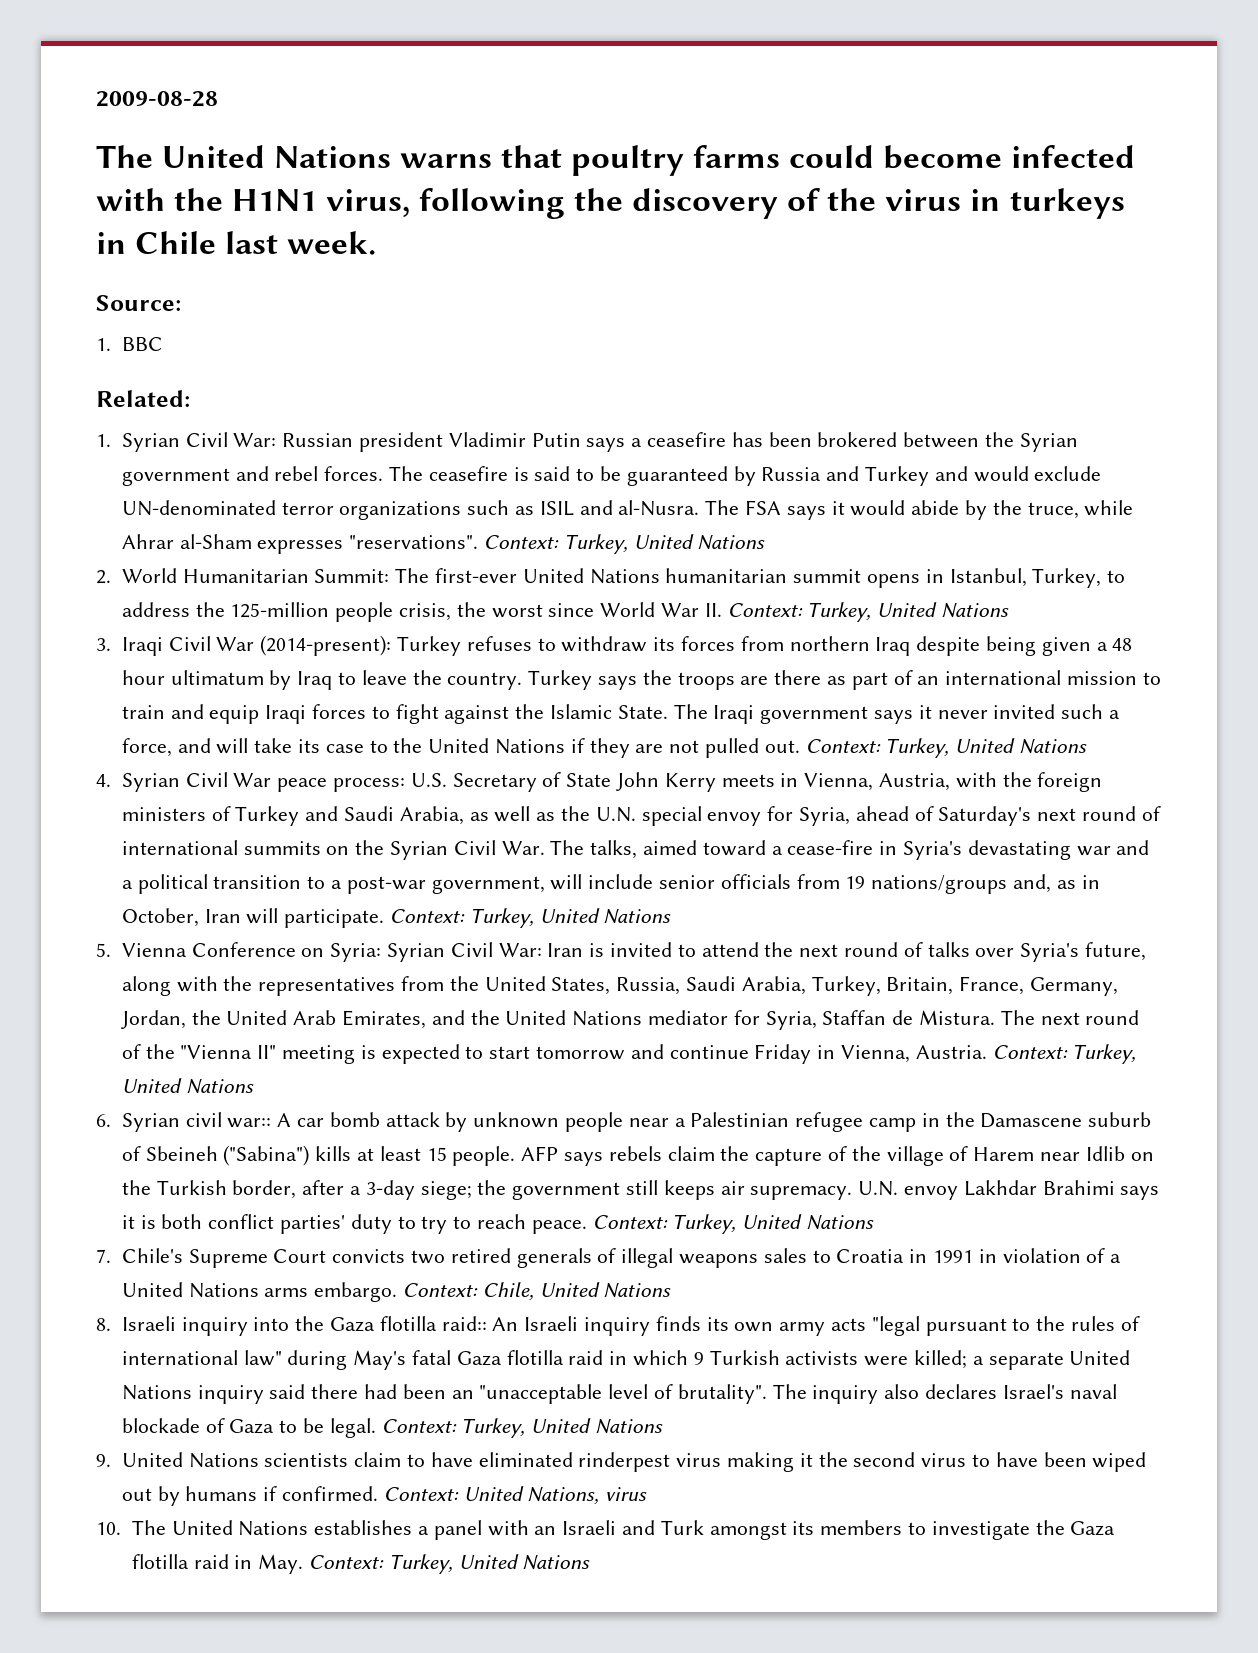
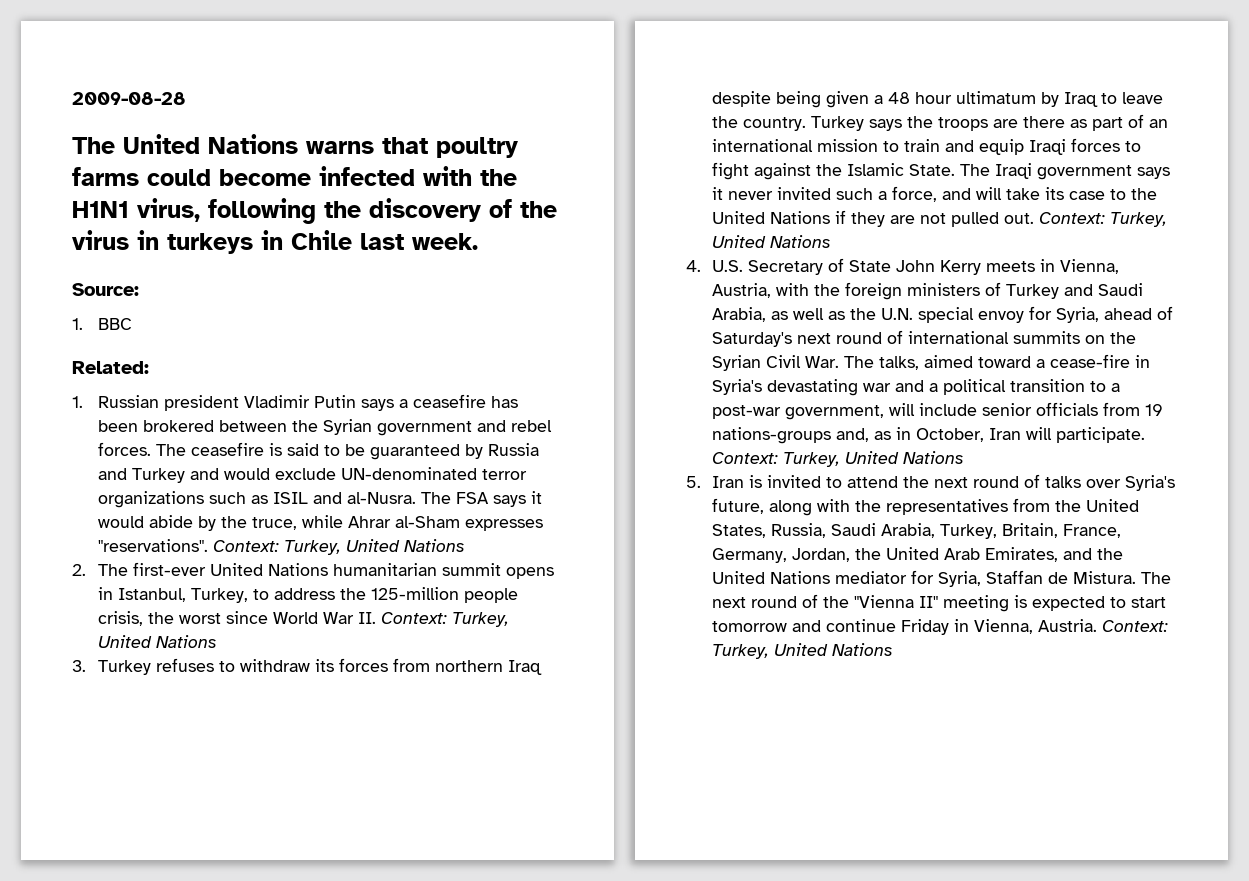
[121,432,277,452] Syrian Civil War: -> (83, 402) none
[121,568,390,583] World Humanitarian Summit: -> (86, 570) none
[121,635,392,656] Iraqi Civil War (2014-present): -> (86, 666) none
[121,772,405,792] Syrian Civil War peace process: -> (701, 266) none
[871,875,1008,894] nations/groups -> [712,427,832,444] nations-groups
[121,942,542,962] Vienna Conference on Syria: Syrian Civil War: -> (701, 482) none
[96,1112,1152,1132] [121,1145,1154,1166] [121,1180,1160,1200] [121,1214,875,1234] [96,1248,1122,1268] [121,1282,672,1302] [96,1316,1140,1336] [121,1350,1131,1370] [121,1384,1117,1404] [121,1418,663,1438] [96,1452,1147,1472] [121,1486,648,1506] [96,1520,1116,1540] [131,1554,591,1574] // 6. Syrian civil war:: A car bomb attack by unknown people near a Palestinian refugee camp in the Damascene suburb of Sbeineh ("Sabina") kills at least 15 people. AFP says rebels claim the capture of the village of Harem near Idlib on the Turkish border, after a 3-day siege; the government still keeps air supremacy. U.N. envoy Lakhdar Brahimi says it is both conflict parties' duty to try to reach peace. Context: Turkey, United Nations // 7. Chile's Supreme Court convicts two retired generals of illegal weapons sales to Croatia in 1991 in violation of a United Nations arms embargo. Context: Chile, United Nations // 8. Israeli inquiry into the Gaza flotilla raid:: An Israeli inquiry finds its own army acts "legal pursuant to the rules of international law" during May's fatal Gaza flotilla raid in which 9 Turkish activists were killed; a separate United Nations inquiry said there had been an "unacceptable level of brutality". The inquiry also declares Israel's naval blockade of Gaza to be legal. Context: Turkey, United Nations // 9. United Nations scientists claim to have eliminated rinderpest virus making it the second virus to have been wiped out by humans if confirmed. Context: United Nations, virus // 10. The United Nations establishes a panel with an Israeli and Turk amongst its members to investigate the Gaza flotilla raid in May. Context: Turkey, United Nations -> (894, 649) none

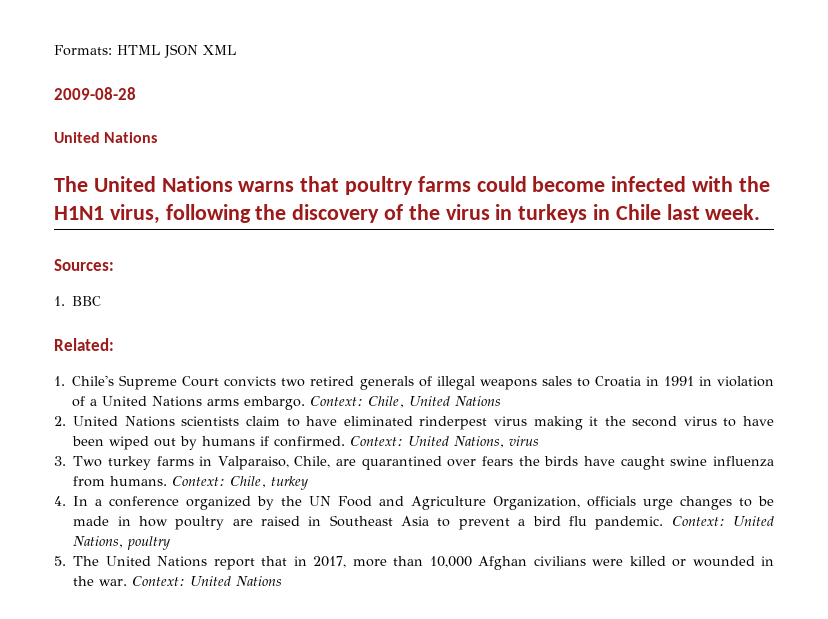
(72, 98) none -> [54,44,236,58] Formats: HTML JSON XML //
(186, 98) none -> [54,132,158,143] // United Nations
[72,283,139,296] Source: -> [54,259,114,271] Sources:
[98,394,519,411] [98,419,553,436] [98,442,540,460] [98,467,528,483] [98,491,543,508] [98,515,544,531] [98,539,466,555] [72,562,555,579] [98,587,519,603] [98,611,510,627] [98,635,218,648] [72,658,543,675] [712,91,1164,108] [712,114,1169,131] [712,138,1142,155] [712,162,1171,180] [712,186,1158,202] [712,210,1168,227] [712,235,832,248] [686,258,1120,275] [712,282,1144,300] [712,306,1174,323] [712,330,1137,347] [712,354,1151,371] [712,379,1121,396] [712,402,1164,420] [712,427,1146,444] [712,451,965,467] [686,474,1176,491] [712,498,1140,516] [712,523,1122,539] [712,547,1124,563] [712,570,1172,587] [712,594,1167,612] [712,619,1169,635] [712,644,770,659] Russian president Vladimir Putin says a ceasefire has been brokered between the Syrian government and rebel forces. The ceasefire is said to be guaranteed by Russia and Turkey and would exclude UN-denominated terror organizations such as ISIL and al-Nusra. The FSA says it would abide by the truce, while Ahrar al-Sham expresses "reservations". Context: Turkey, United Nations // 2. The first-ever United Nations humanitarian summit opens in Istanbul, Turkey, to address the 125-million people crisis, the worst since World War II. Context: Turkey, United Nations // 3. Turkey refuses to withdraw its forces from northern Iraq despite being given a 48 hour ultimatum by Iraq to leave the country. Turkey says the troops are there as part of an international mission to train and equip Iraqi forces to fight against the Islamic State. The Iraqi government says it never invited such a force, and will take its case to the United Nations if they are not pulled out. Context: Turkey, United Nations // 4. U.S. Secretary of State John Kerry meets in Vienna, Austria, with the foreign ministers of Turkey and Saudi Arabia, as well as the U.N. special envoy for Syria, ahead of Saturday's next round of international summits on the Syrian Civil War. The talks, aimed toward a cease-fire in Syria's devastating war and a political transition to a post-war government, will include senior officials from 19 nations-groups and, as in October, Iran will participate. Context: Turkey, United Nations // 5. Iran is invited to attend the next round of talks over Syria's future, along with the representatives from the United States, Russia, Saudi Arabia, Turkey, Britain, France, Germany, Jordan, the United Arab Emirates, and the United Nations mediator for Syria, Staffan de Mistura. The next round of the "Vienna II" meeting is expected to start tomorrow and continue Friday in Vienna, Austria. Context: Turkey, -> [72,375,774,390] [72,396,502,410] [54,416,775,430] [72,436,540,450] [54,456,774,470] [73,476,309,490] [54,496,775,510] [73,515,774,530] [73,536,171,550] [54,556,774,570] [73,576,186,586] Chile's Supreme Court convicts two retired generals of illegal weapons sales to Croatia in 1991 in violation of a United Nations arms embargo. Context: Chile, United Nations // 2. United Nations scientists claim to have eliminated rinderpest virus making it the second virus to have been wiped out by humans if confirmed. Context: United Nations, virus // 3. Two turkey farms in Valparaiso, Chile, are quarantined over fears the birds have caught swine influenza from humans. Context: Chile, turkey // 4. In a conference organized by the UN Food and Agriculture Organization, officials urge changes to be made in how poultry are raised in Southeast Asia to prevent a bird flu pandemic. Context: United Nations, poultry // 5. The United Nations report that in 2017, more than 10,000 Afghan civilians were killed or wounded in the war. Context:

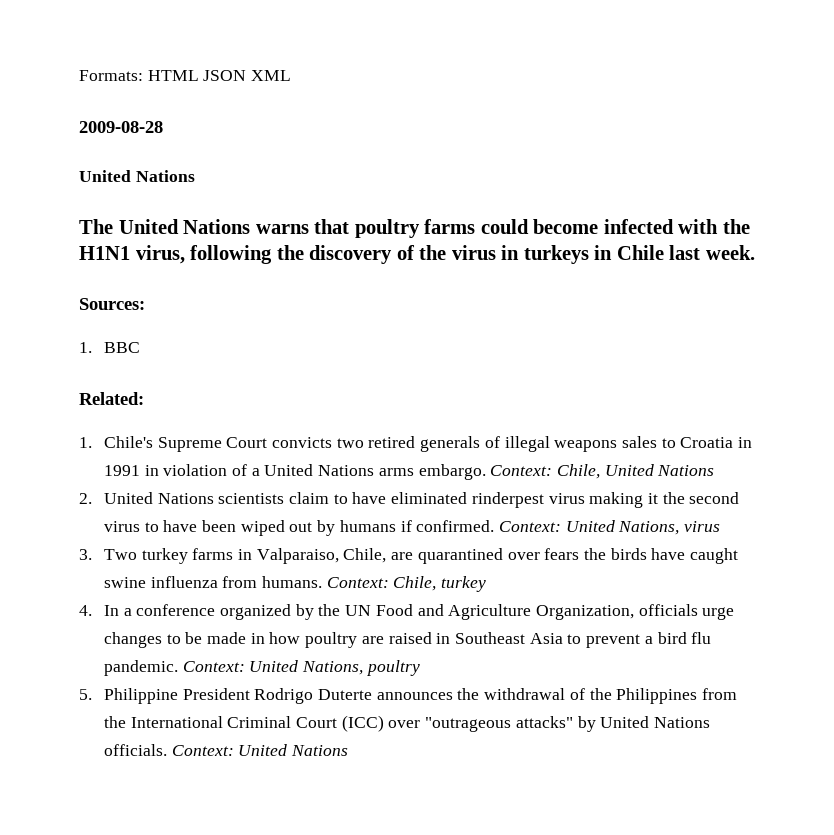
[73,556,774,570] [73,576,128,586] The United Nations report that in 2017, more than 10,000 Afghan civilians were killed or wounded in the war. -> [103,688,738,704] [103,715,711,732] [103,744,167,756] Philippine President Rodrigo Duterte announces the withdrawal of the Philippines from the International Criminal Court (ICC) over "outrageous attacks" by United Nations officials.

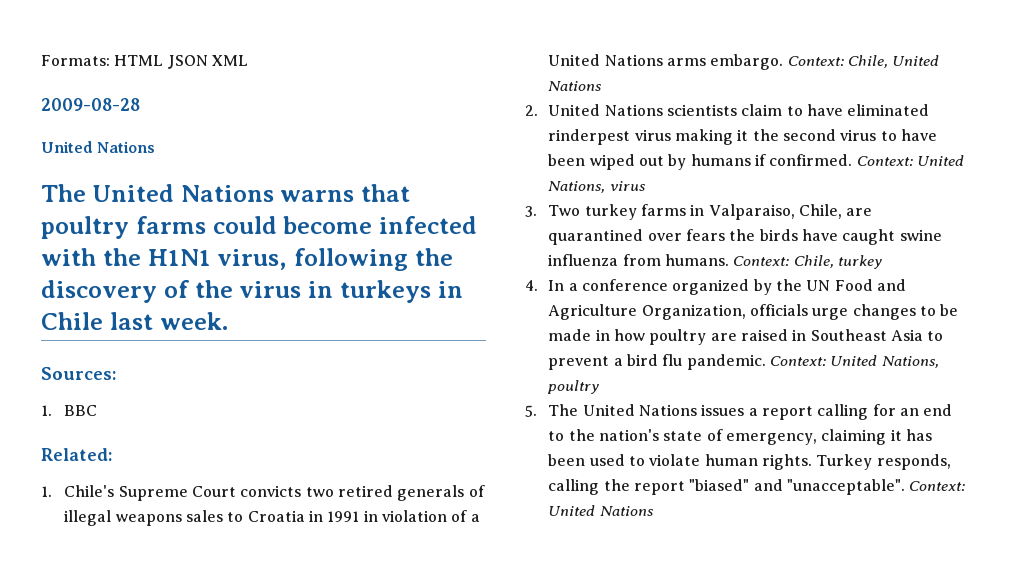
[103,688,738,704] [103,715,711,732] [103,744,167,756] Philippine President Rodrigo Duterte announces the withdrawal of the Philippines from the International Criminal Court (ICC) over "outrageous attacks" by United Nations officials. -> [548,404,953,420] [548,429,933,445] [548,454,951,470] [548,479,906,495] The United Nations issues a report calling for an end to the nation's state of emergency, claiming it has been used to violate human rights. Turkey responds, calling the report "biased" and "unacceptable".

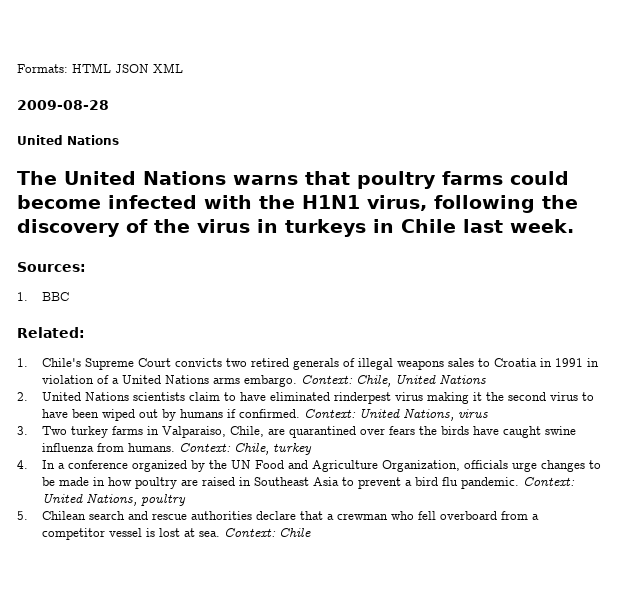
[548,404,953,420] [548,429,933,445] [548,454,951,470] [548,479,966,495] [548,505,654,516] The United Nations issues a report calling for an end to the nation's state of emergency, claiming it has been used to violate human rights. Turkey responds, calling the report "biased" and "unacceptable". Context: United Nations -> [41,511,539,520] [41,528,311,540] Chilean search and rescue authorities declare that a crewman who fell overboard from a competitor vessel is lost at sea. Context: Chile

